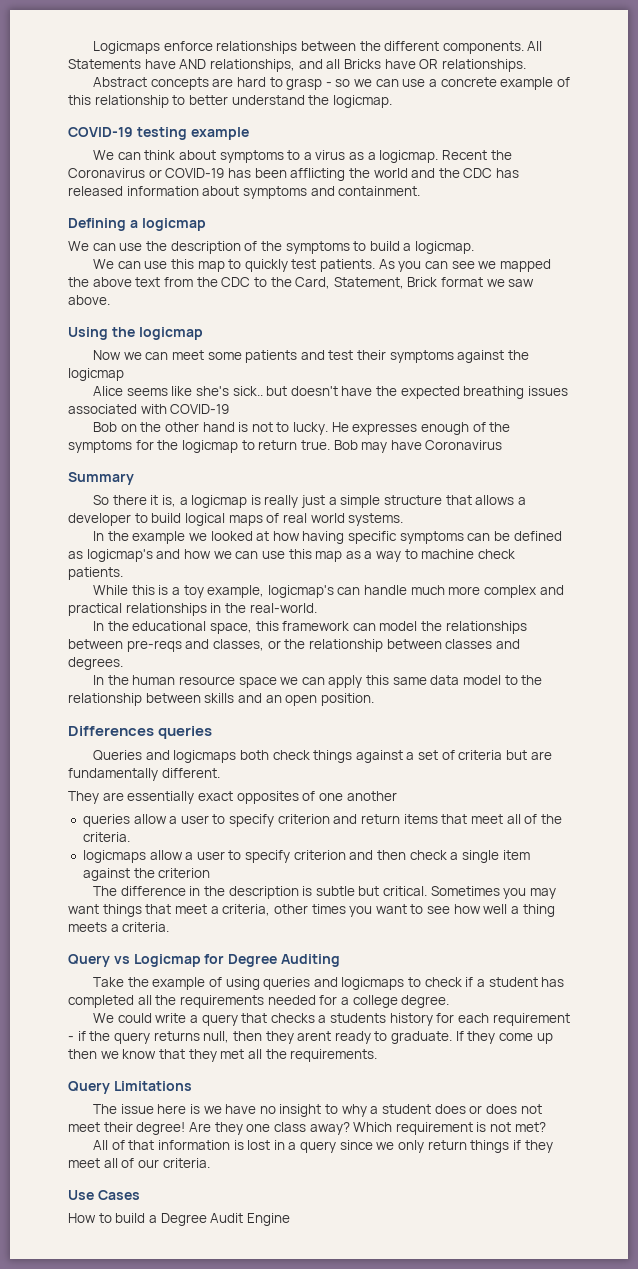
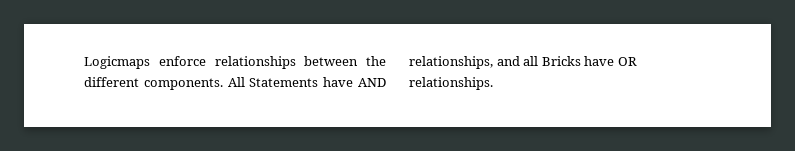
[92,77,570,90] [68,95,392,108] [68,127,249,140] [92,150,512,163] [68,168,520,181] [68,186,421,199] [68,218,206,231] [68,241,475,254] [92,259,551,272] [68,277,535,289] [68,295,110,305] [68,327,203,340] [92,350,530,363] [68,368,124,381] [92,386,569,399] [68,404,230,414] [92,422,511,435] [68,440,503,453] [68,472,134,485] [92,495,526,508] [68,513,404,526] [92,531,562,544] [68,549,516,562] [68,567,123,580] [92,585,564,598] [68,603,317,616] [92,621,527,634] [68,639,520,652] [68,657,123,670] [92,675,543,688] [68,693,374,706] [68,726,213,739] [92,750,552,763] [68,768,220,781] [68,791,397,804] [82,814,562,827] [82,832,130,842] [82,850,530,863] [82,868,211,881] [92,886,557,899] [68,904,555,917] [68,922,170,932] [68,954,340,967] [92,977,565,990] [68,995,450,1008] [92,1013,570,1026] [68,1031,553,1044] [68,1049,378,1062] [68,1081,192,1094] [92,1104,542,1117] [68,1122,546,1135] [92,1140,553,1153] [68,1158,210,1168] [68,1190,140,1200] [68,1213,290,1226] // Abstract concepts are hard to grasp - so we can use a concrete example of this relationship to better understand the logicmap. // COVID-19 testing example // We can think about symptoms to a virus as a logicmap. Recent the Coronavirus or COVID-19 has been afflicting the world and the CDC has released information about symptoms and containment. // Defining a logicmap // We can use the description of the symptoms to build a logicmap. // We can use this map to quickly test patients. As you can see we mapped the above text from the CDC to the Card, Statement, Brick format we saw above. // Using the logicmap // Now we can meet some patients and test their symptoms against the logicmap // Alice seems like she's sick.. but doesn't have the expected breathing issues associated with COVID-19 // Bob on the other hand is not to lucky. He expresses enough of the symptoms for the logicmap to return true. Bob may have Coronavirus // Summary // So there it is, a logicmap is really just a simple structure that allows a developer to build logical maps of real world systems. // In the example we looked at how having specific symptoms can be defined as logicmap's and how we can use this map as a way to machine check patients. // While this is a toy example, logicmap's can handle much more complex and practical relationships in the real-world. // In the educational space, this framework can model the relationships between pre-reqs and classes, or the relationship between classes and degrees. // In the human resource space we can apply this same data model to the relationship between skills and an open position. // Differences queries // Queries and logicmaps both check things against a set of criteria but are fundamentally different. // They are essentially exact opposites of one another // queries allow a user to specify criterion and return items that meet all of the criteria. // logicmaps allow a user to specify criterion and then check a single item against the criterion // The difference in the description is subtle but critical. Sometimes you may want things that meet a criteria, other times you want to see how well a thing meets a criteria. // Query vs Logicmap for Degree Auditing // Take the example of using queries and logicmaps to check if a student has completed all the requirements needed for a college degree. // We could write a query that checks a students history for each requirement - if the query returns null, then they arent ready to graduate. If they come up then we know that they met all the requirements. // Query Limitations // The issue here is we have no insight to why a student does or does not meet their degree! Are they one class away? Which requirement is not met? // All of that information is lost in a query since we only return things if they meet all of our criteria. // Use Cases // How to build a Degree Audit Engine -> (493, 83) none

